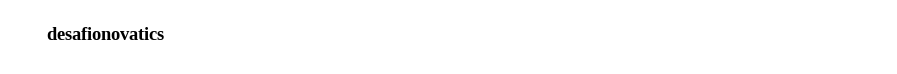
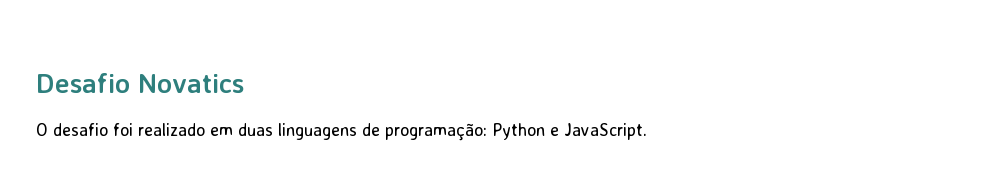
[47,27,164,40] desafionovatics -> [36,73,244,93] [36,123,647,141] Desafio Novatics // O desafio foi realizado em duas linguagens de programação: Python e JavaScript.

